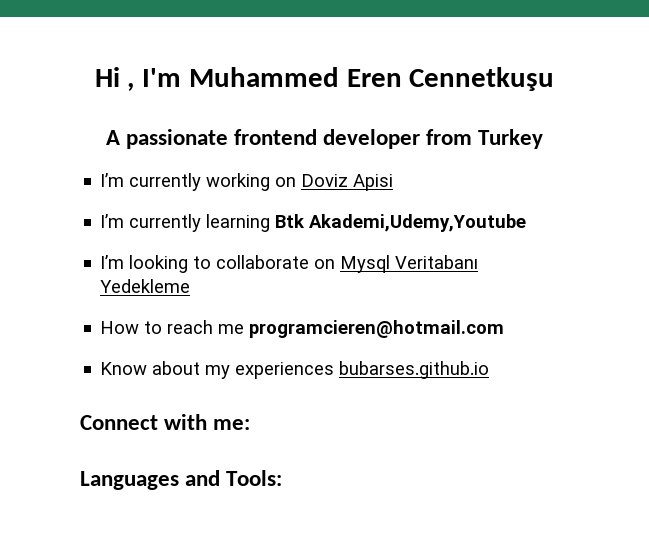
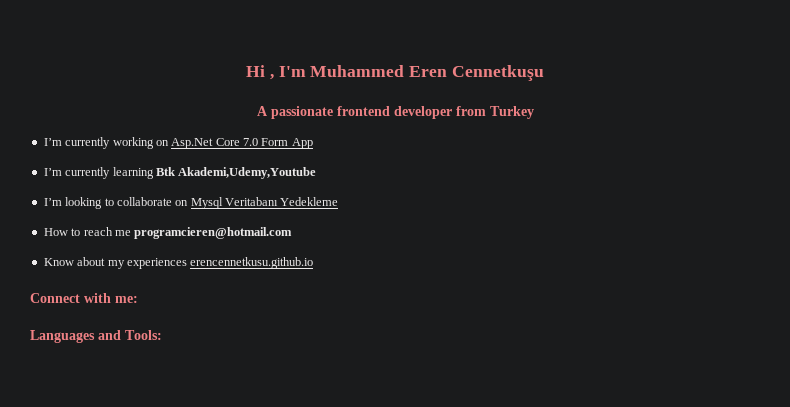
[301,174,394,191] Doviz Apisi -> [171,138,313,149] Asp.Net Core 7.0 Form App
[339,361,490,379] bubarses.github.io -> [190,257,314,269] erencennetkusu.github.io

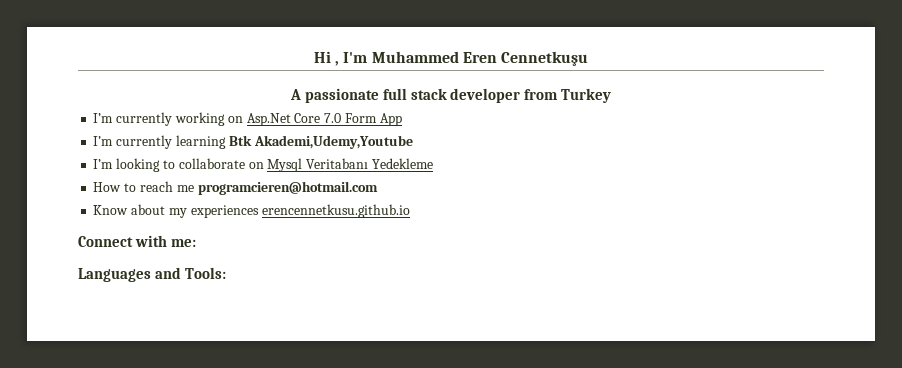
[336,106,390,116] frontend -> [382,88,447,100] full stack

